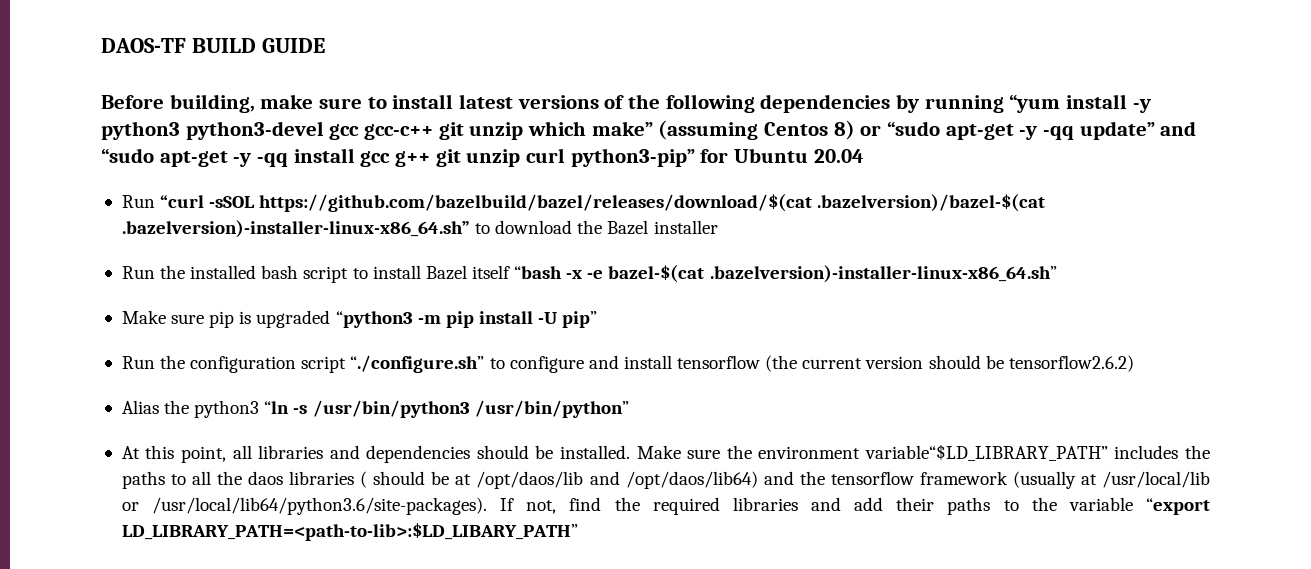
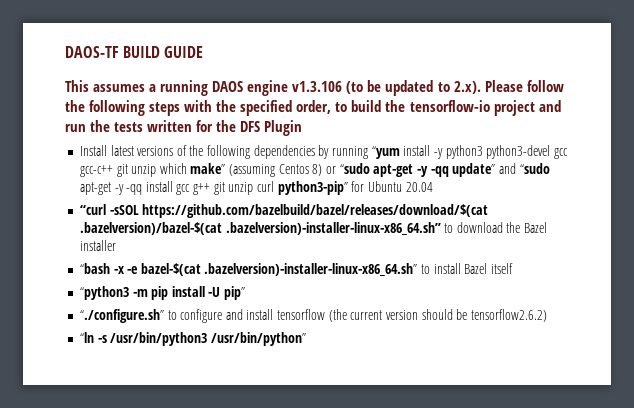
[101,94,454,113] Before building, make sure to install -> [65,80,564,96] [65,100,561,116] [65,120,303,136] [79,145,107,156] This assumes a running DAOS engine v1.3.106 (to be updated to 2.x). Please follow the following steps with the specified order, to build the tensorflow-io project and run the tests written for the DFS Plugin // Install
[121,195,155,208] Run -> (433, 187) none
[121,265,510,283] Run the installed bash script to install Bazel itself -> (116, 245) none
[121,310,331,328] // Make sure pip is upgraded -> [421,263,514,274] to install Bazel itself //
[121,355,347,373] Run the configuration script -> (246, 293) none
[121,400,260,418] Alias the python3 -> (547, 315) none
[121,444,1210,463] [121,471,1210,489] [121,497,1210,515] [121,523,578,541] // At this point, all libraries and dependencies should be installed. Make sure the environment variable“$LD_LIBRARY_PATH” includes the paths to all the daos libraries ( should be at /opt/daos/lib and /opt/daos/lib64) and the tensorflow framework (usually at /usr/local/lib or /usr/local/lib64/python3.6/site-packages). If not, find the required libraries and add their paths to the variable “export LD_LIBRARY_PATH=<path-to-lib>:$LD_LIBARY_PATH” -> (306, 339) none

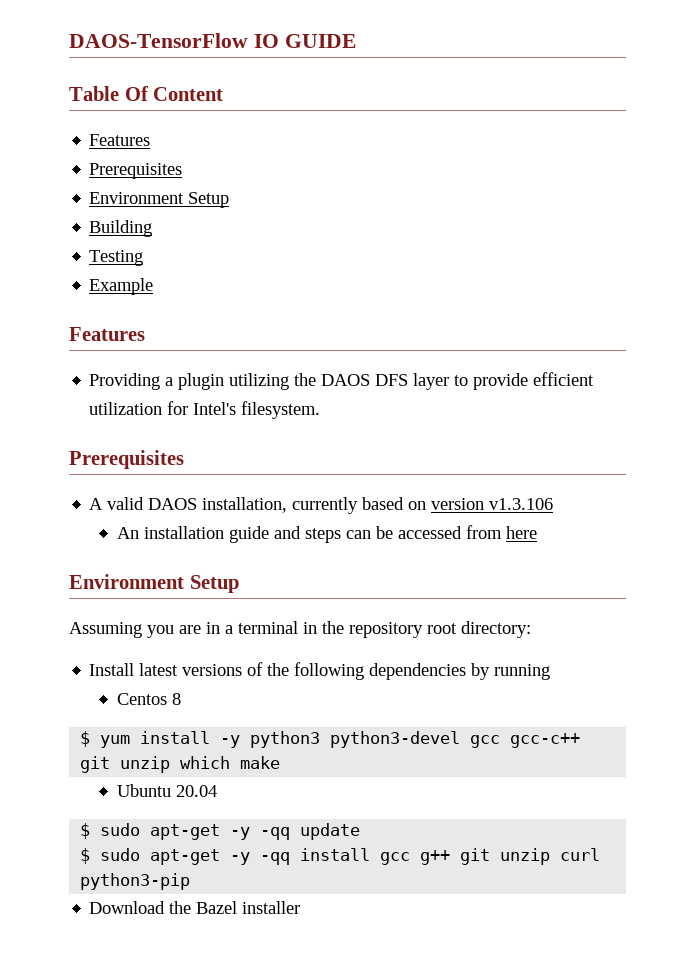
[65,46,161,58] DAOS-TF BUILD -> [69,33,279,48] DAOS-TensorFlow IO
[65,80,564,96] [65,100,561,116] [65,120,303,136] This assumes a running DAOS engine v1.3.106 (to be updated to 2.x). Please follow the following steps with the specified order, to build the tensorflow-io project and run the tests written for the DFS Plugin -> [69,86,224,101] [89,134,151,146] [89,163,183,179] [89,192,230,208] [89,220,153,237] [89,250,144,266] [89,278,154,295] [69,327,145,341] [89,372,595,390] [89,401,321,419] [69,450,184,469] [89,497,554,514] [117,525,538,543] [69,574,239,593] [69,621,531,638] Table Of Content // Features // Prerequisites // Environment Setup // Building // Testing // Example // Features // Providing a plugin utilizing the DAOS DFS layer to provide efficient utilization for Intel's filesystem. // Prerequisites // A valid DAOS installation, currently based on version v1.3.106 // An installation guide and steps can be accessed from here // Environment Setup // Assuming you are in a terminal in the repository root directory:
[371,146,400,159] “yum -> [117,693,182,705] [80,731,131,748] // Centos 8 // $ yum
[190,163,550,177] make” (assuming Centos 8) or “sudo apt-get -y -qq update” and “sudo -> [240,756,281,769] [117,784,218,797] [80,823,361,840] [80,848,141,864] make // Ubuntu 20.04 // $ sudo apt-get -y -qq update // $ sudo
[277,181,433,195] [79,204,489,218] [79,222,548,235] [79,240,116,251] [79,263,514,276] [79,286,246,300] [79,309,547,323] [79,332,306,346] python3-pip” for Ubuntu 20.04 // “curl -sSOL https://github.com/bazelbuild/bazel/releases/download/$(cat .bazelversion)/bazel-$(cat .bazelversion)-installer-linux-x86_64.sh” to download the Bazel installer // “bash -x -e bazel-$(cat .bazelversion)-installer-linux-x86_64.sh” to install Bazel itself // “python3 -m pip install -U pip” // “./configure.sh” to configure and install tensorflow (the current version should be tensorflow2.6.2) // “ln -s /usr/bin/python3 /usr/bin/python” -> [80,873,191,890] [89,901,301,914] python3-pip // Download the Bazel installer

